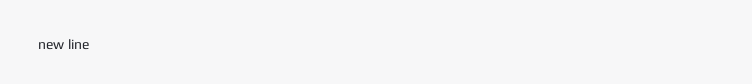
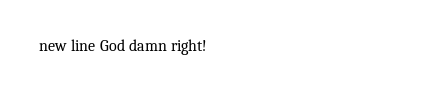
(89, 44) none -> [99,39,208,55] God damn right!

